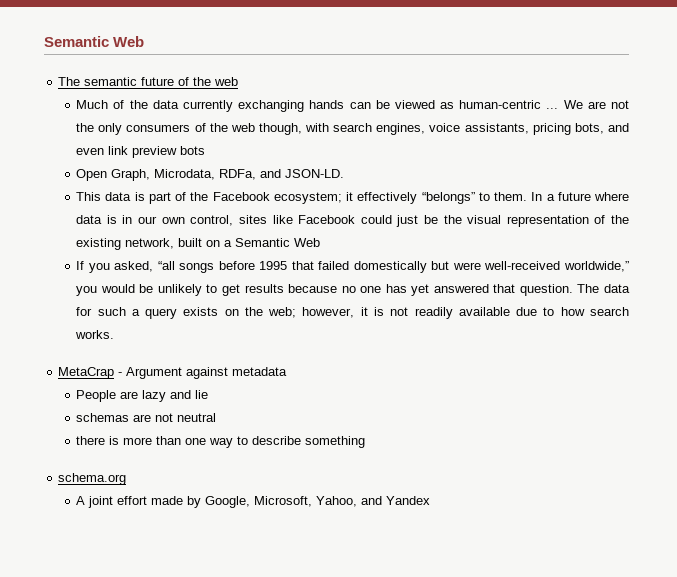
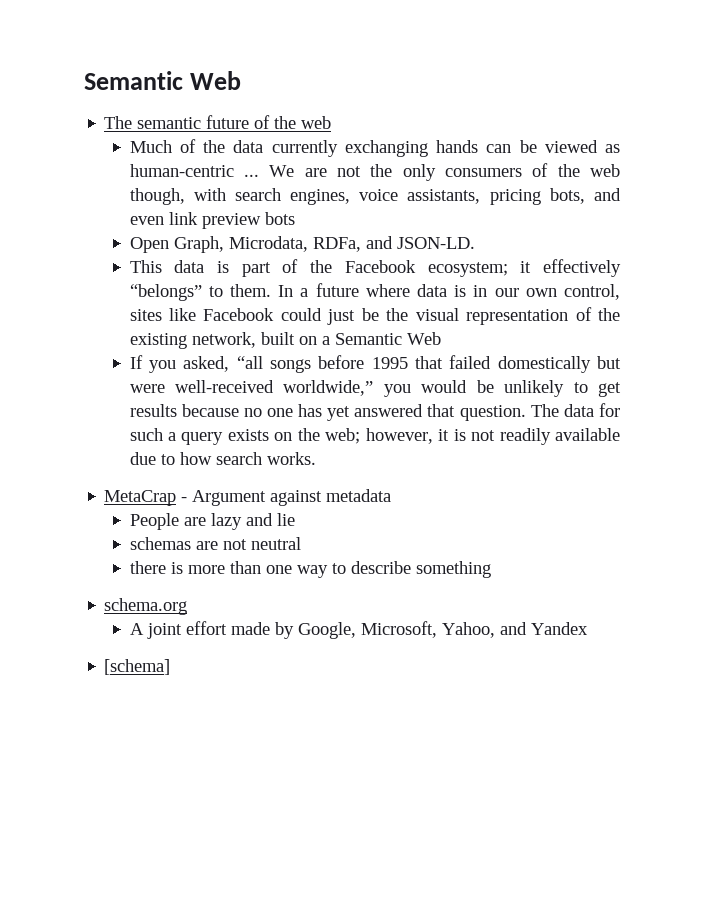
(431, 500) none -> [104,659,171,675] // [schema]

